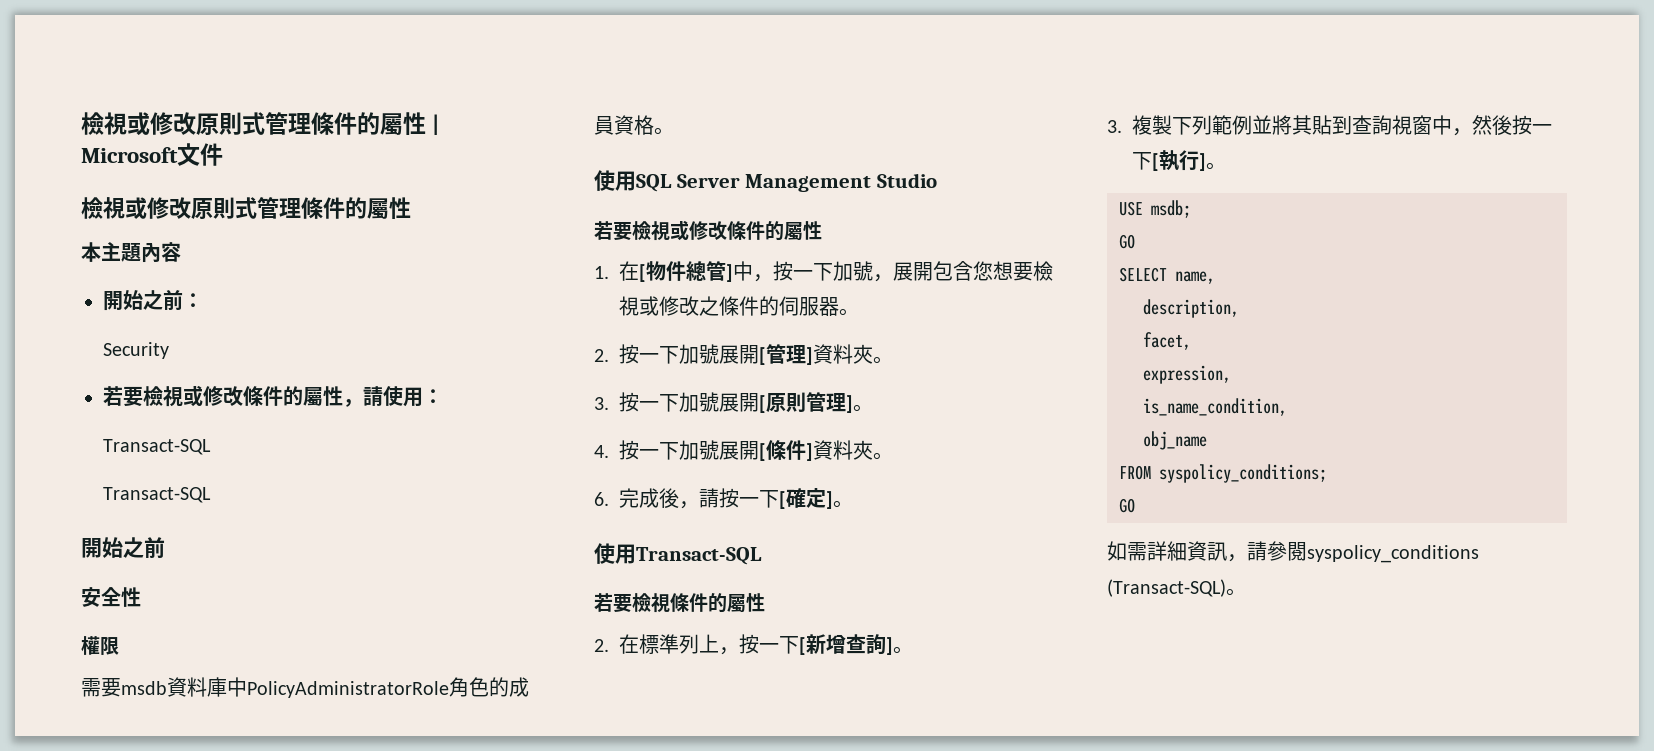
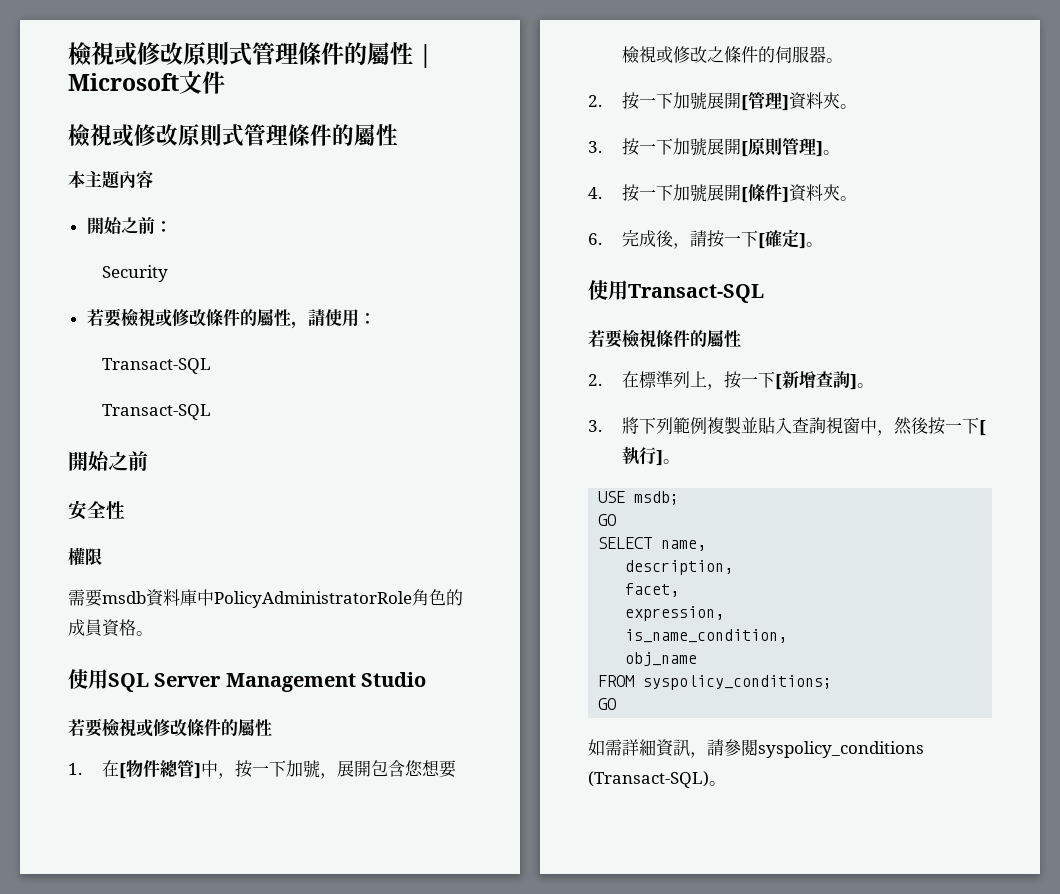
[1132,115,1172,135] 複製 -> [621,417,639,434] 將
[1252,115,1352,135] 並將其貼到 -> [706,416,792,434] 複製並貼入

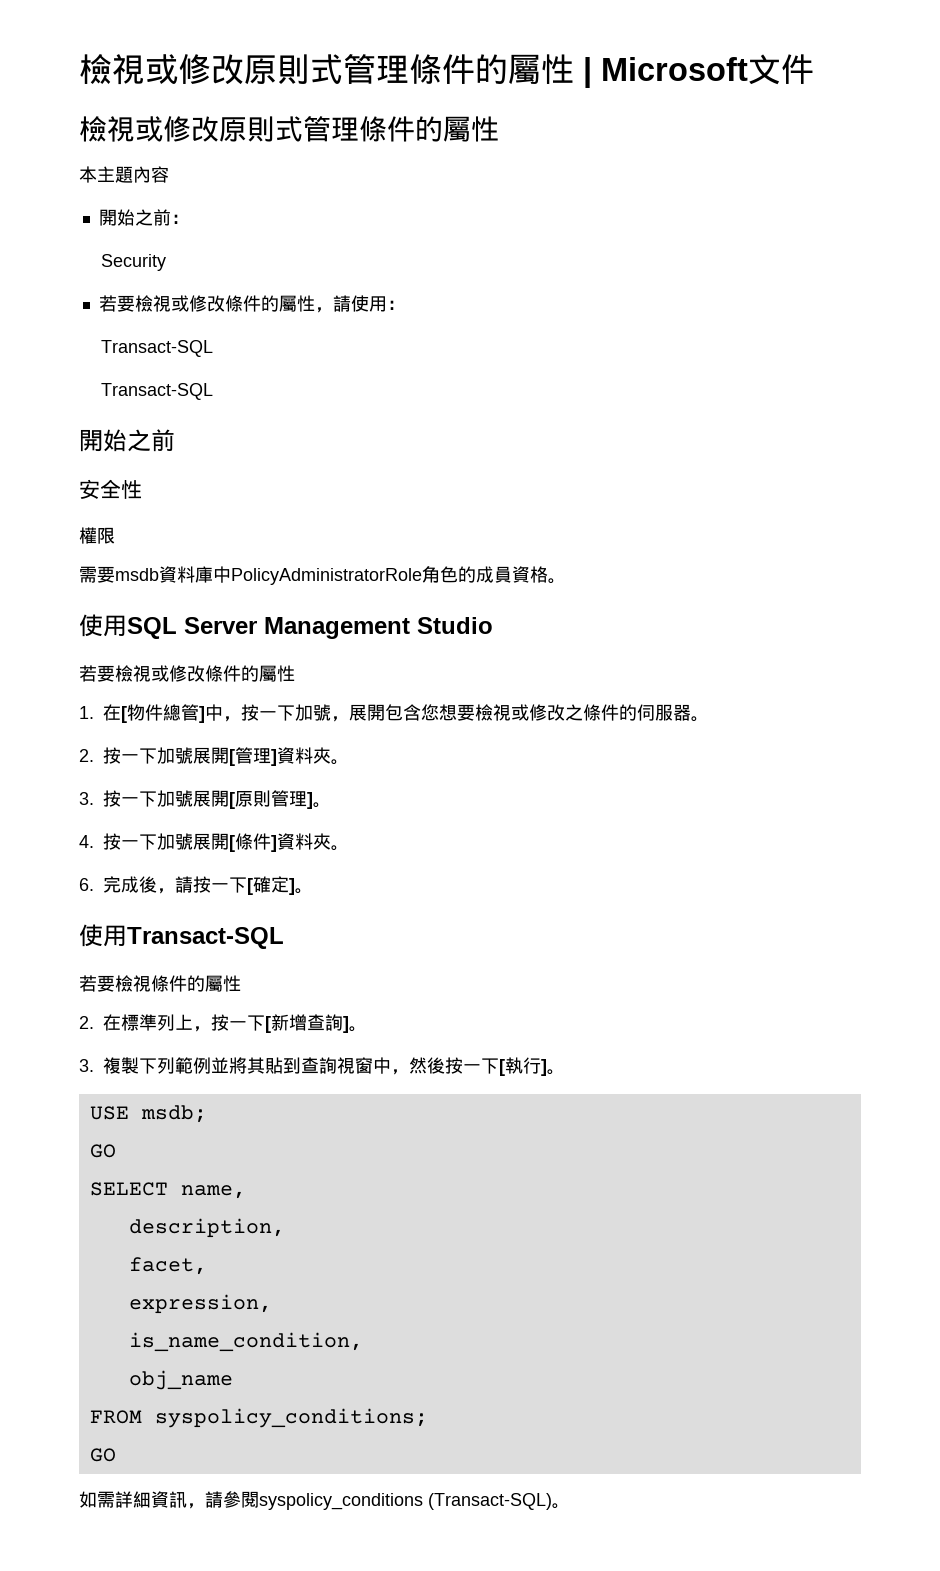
[621,417,639,434] 將 -> [103,1057,139,1074] 複製
[706,416,792,434] 複製並貼入 -> [211,1057,301,1074] 並將其貼到

